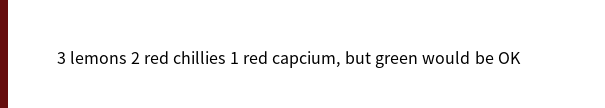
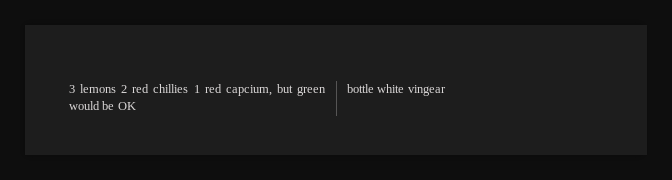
(521, 58) none -> [347,84,446,96] // bottle white vingear

